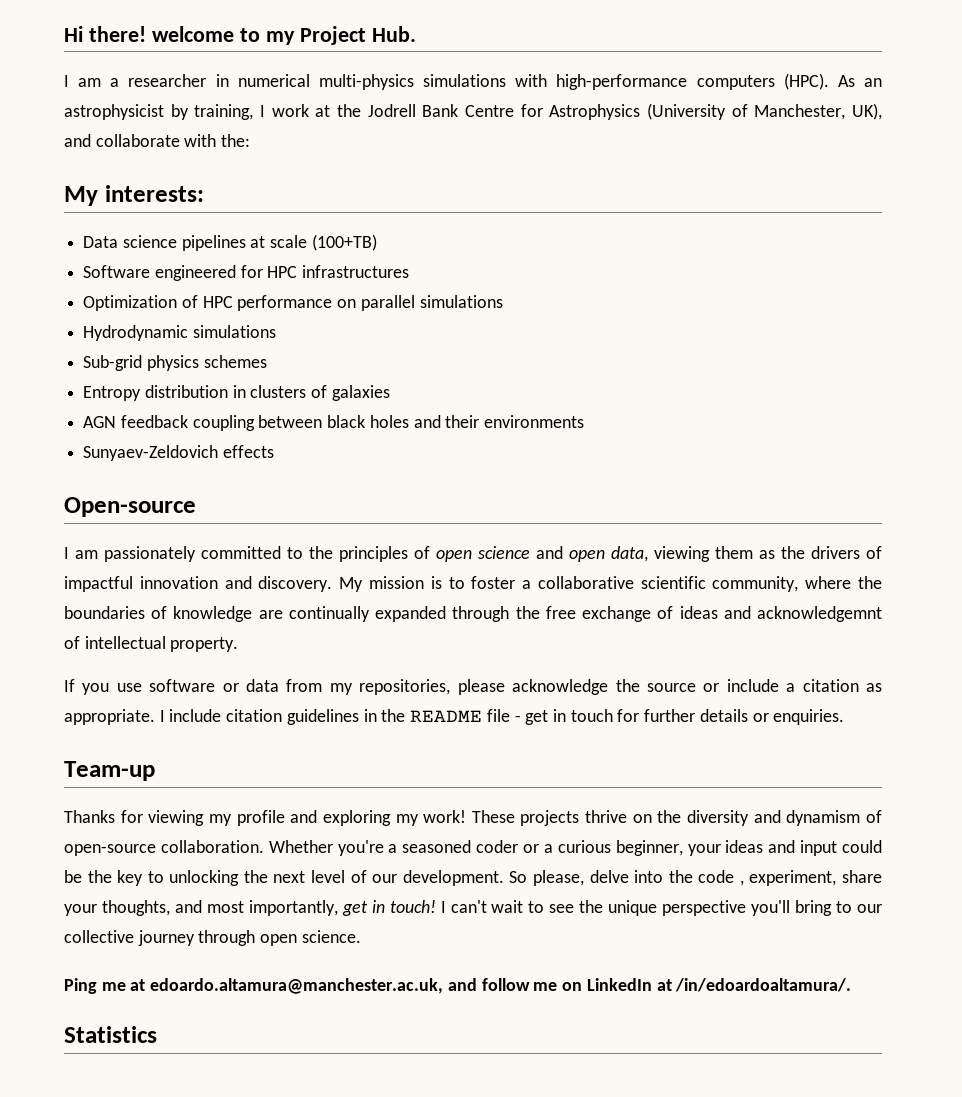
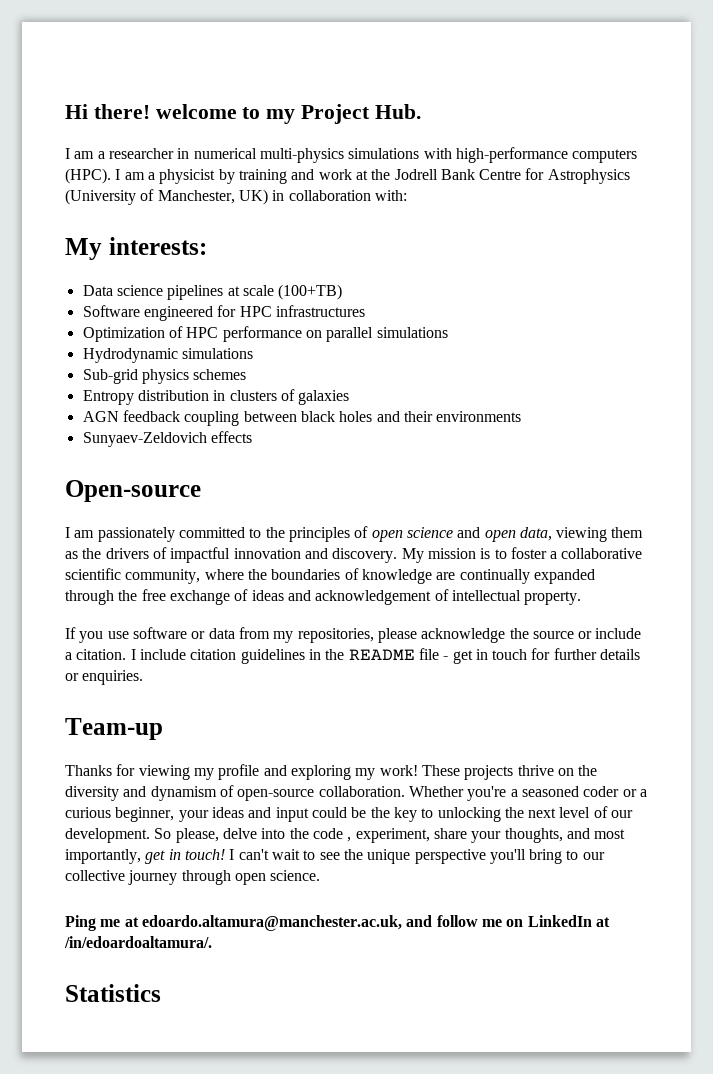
[837,75,883,87] [64,104,265,120] As an astrophysicist by training, I -> [115,169,315,184] I am a physicist by training and
[852,103,882,120] [64,134,251,147] UK), and collaborate with the: -> [238,189,407,205] UK) in collaboration with:
[757,606,883,622] acknowledgemnt -> [315,590,432,605] acknowledgement
[802,679,882,692] [64,709,155,725] citation as appropriate. -> [76,649,127,660] citation.

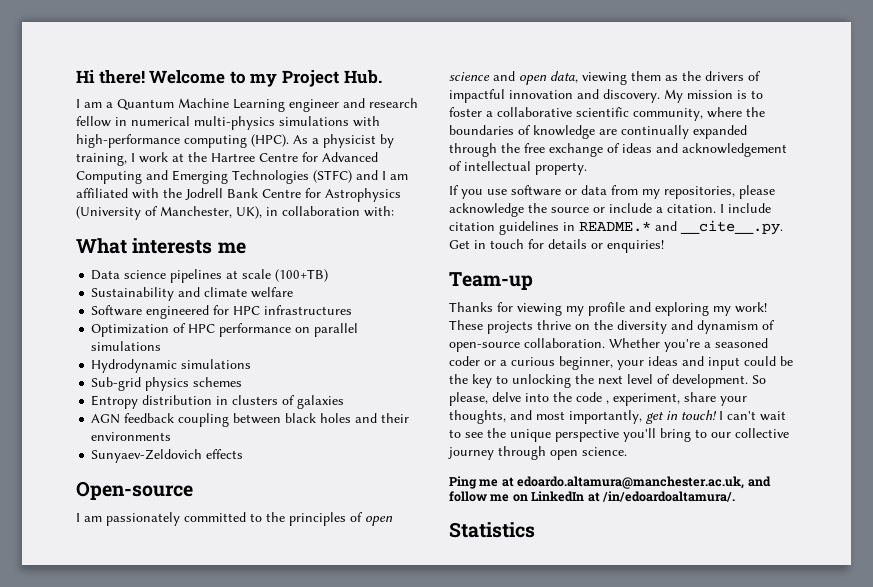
[155,104,237,119] welcome -> [149,70,226,84] Welcome
[108,148,174,159] researcher -> [117,98,418,112] [76,116,111,127] Quantum Machine Learning engineer and research fellow
[572,149,638,163] [65,168,145,184] computers (HPC). I am -> [184,134,308,148] computing (HPC). As
[238,169,315,184] training and -> [76,153,135,166] training, I
(391, 174) none -> [211,152,378,162] [76,170,408,184] [76,188,182,199] Hartree Centre for Advanced Computing and Emerging Technologies (STFC) and I am affiliated with the
[238,189,268,205] UK) -> [236,206,262,219] UK),
[65,237,207,260] My interests: -> [76,238,246,254] What interests me
(343, 292) none -> [91,287,294,301] // Sustainability and climate welfare
[325,648,473,664] the README file - get -> [579,220,783,235] [449,240,470,249] README.* and __cite__.py. Get
[553,648,597,660] further -> (544, 244) none
[82,670,144,685] enquiries. -> [607,240,664,253] enquiries!
[611,810,634,818] our -> (670, 379) none

